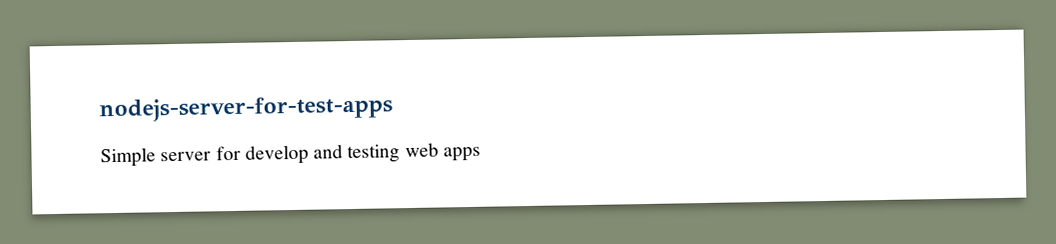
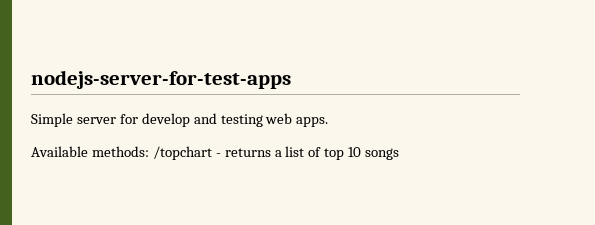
[442,146,481,162] apps -> [296,117,329,127] [31,146,400,160] apps. // Available methods: /topchart - returns a list of top 10 songs

